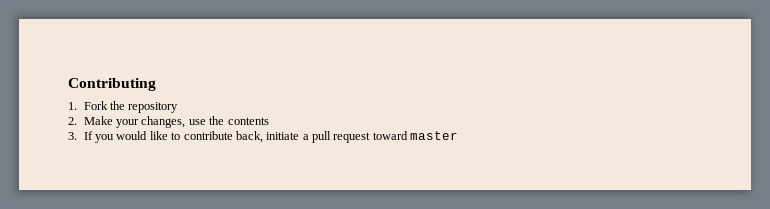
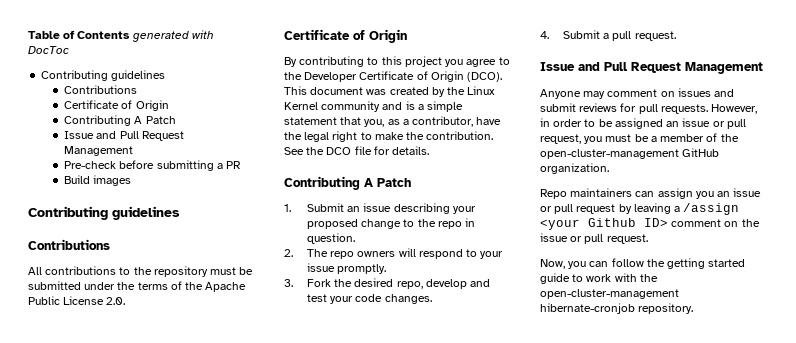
[68,78,156,91] [68,101,179,113] [68,116,269,128] [68,131,459,143] Contributing // 1. Fork the repository // 2. Make your changes, use the contents // 3. If you would like to contribute back, initiate a pull request toward master -> [28,30,214,42] [28,46,69,54] [41,70,166,81] [64,85,138,94] [64,100,169,111] [64,115,176,126] [64,131,184,141] [64,146,134,156] [64,160,242,171] [64,175,132,186] [28,206,180,220] [28,239,110,250] [28,266,254,277] [28,281,247,292] [28,296,126,305] [284,29,407,43] [284,56,510,67] [284,71,503,82] [284,86,496,97] [284,101,464,112] [284,116,502,127] [284,131,494,142] [284,146,430,155] [284,176,411,190] [284,203,476,214] [306,218,476,229] [306,233,355,244] [284,248,504,259] [306,263,387,274] [284,278,491,289] [306,294,432,304] [540,30,676,41] [540,62,763,74] [540,88,735,99] [540,103,758,114] [540,118,746,129] [540,133,739,144] [540,148,720,159] [540,163,609,174] [540,188,762,199] [540,203,740,215] [540,218,760,230] [540,233,648,244] [540,258,746,269] [540,273,658,284] [540,289,679,299] [540,303,694,314] Table of Contents generated with DocToc // Contributing guidelines // Contributions // Certificate of Origin // Contributing A Patch // Issue and Pull Request Management // Pre-check before submitting a PR // Build images // Contributing guidelines // Contributions // All contributions to the repository must be submitted under the terms of the Apache Public License 2.0. // Certificate of Origin // By contributing to this project you agree to the Developer Certificate of Origin (DCO). This document was created by the Linux Kernel community and is a simple statement that you, as a contributor, have the legal right to make the contribution. See the DCO file for details. // Contributing A Patch // 1. Submit an issue describing your proposed change to the repo in question. // 2. The repo owners will respond to your issue promptly. // 3. Fork the desired repo, develop and test your code changes. // 4. Submit a pull request. // Issue and Pull Request Management // Anyone may comment on issues and submit reviews for pull requests. However, in order to be assigned an issue or pull request, you must be a member of the open-cluster-management GitHub organization. // Repo maintainers can assign you an issue or pull request by leaving a /assign <your Github ID> comment on the issue or pull request. // Now, you can follow the getting started guide to work with the open-cluster-management hibernate-cronjob repository.

